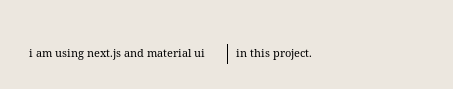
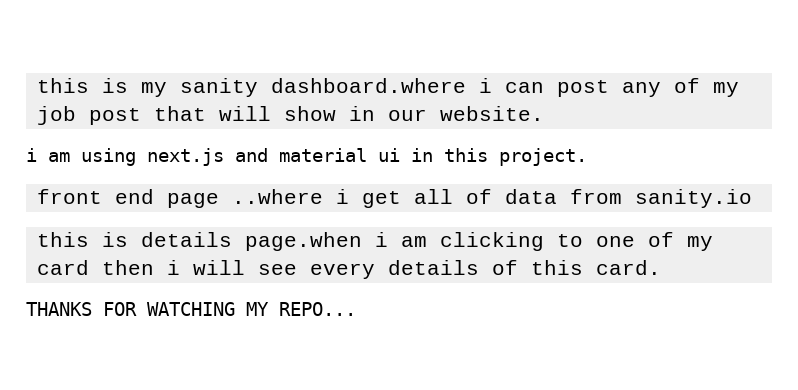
(29, 53) none -> [37,78,740,97] [37,106,545,125] this is my sanity dashboard.where i can post any of my job post that will show in our website. //
(312, 54) none -> [37,189,753,208] [37,232,714,251] [37,260,662,279] [26,302,356,316] // front end page ..where i get all of data from sanity.io // this is details page.when i am clicking to one of my card then i will see every details of this card. // THANKS FOR WATCHING MY REPO...

